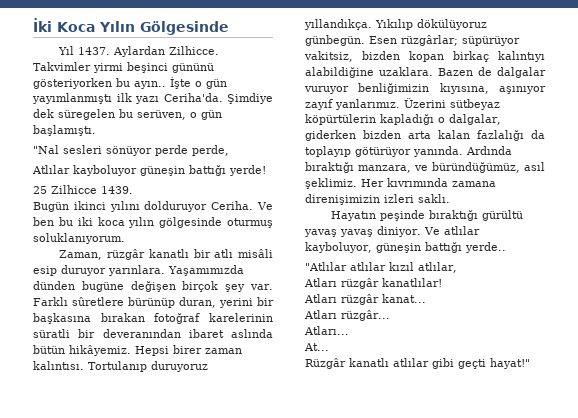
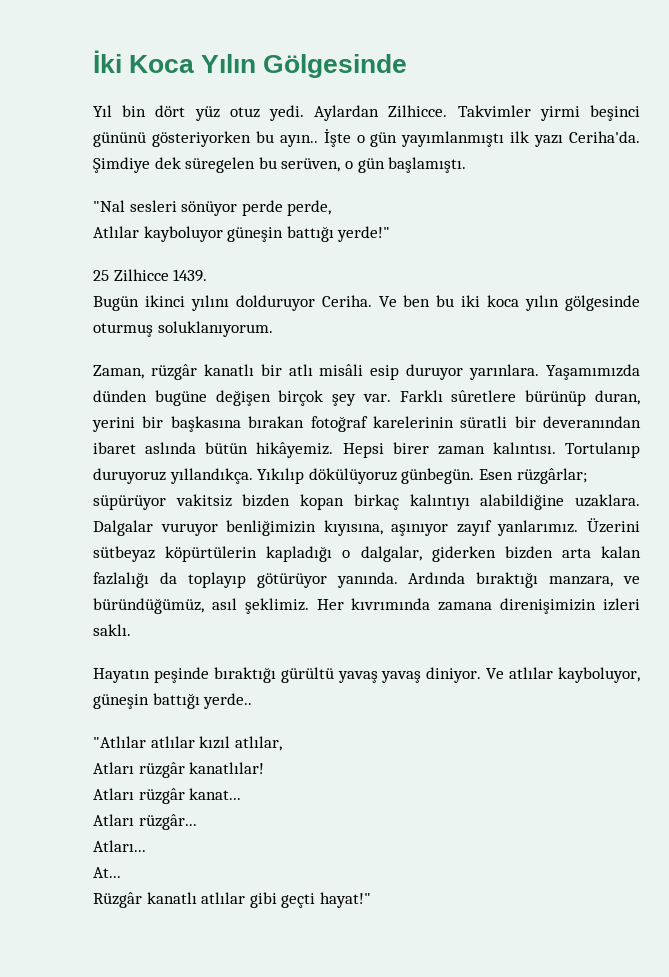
[78,47,111,55] 1437. -> [122,105,304,121] bin dört yüz otuz yedi.
[229,165,266,176] yerde! -> [337,226,391,242] yerde!"
[304,51,353,62] vakitsiz, -> [175,494,232,507] vakitsiz
[438,67,546,78] Bazen de dalgalar -> [93,520,153,536] Dalgalar

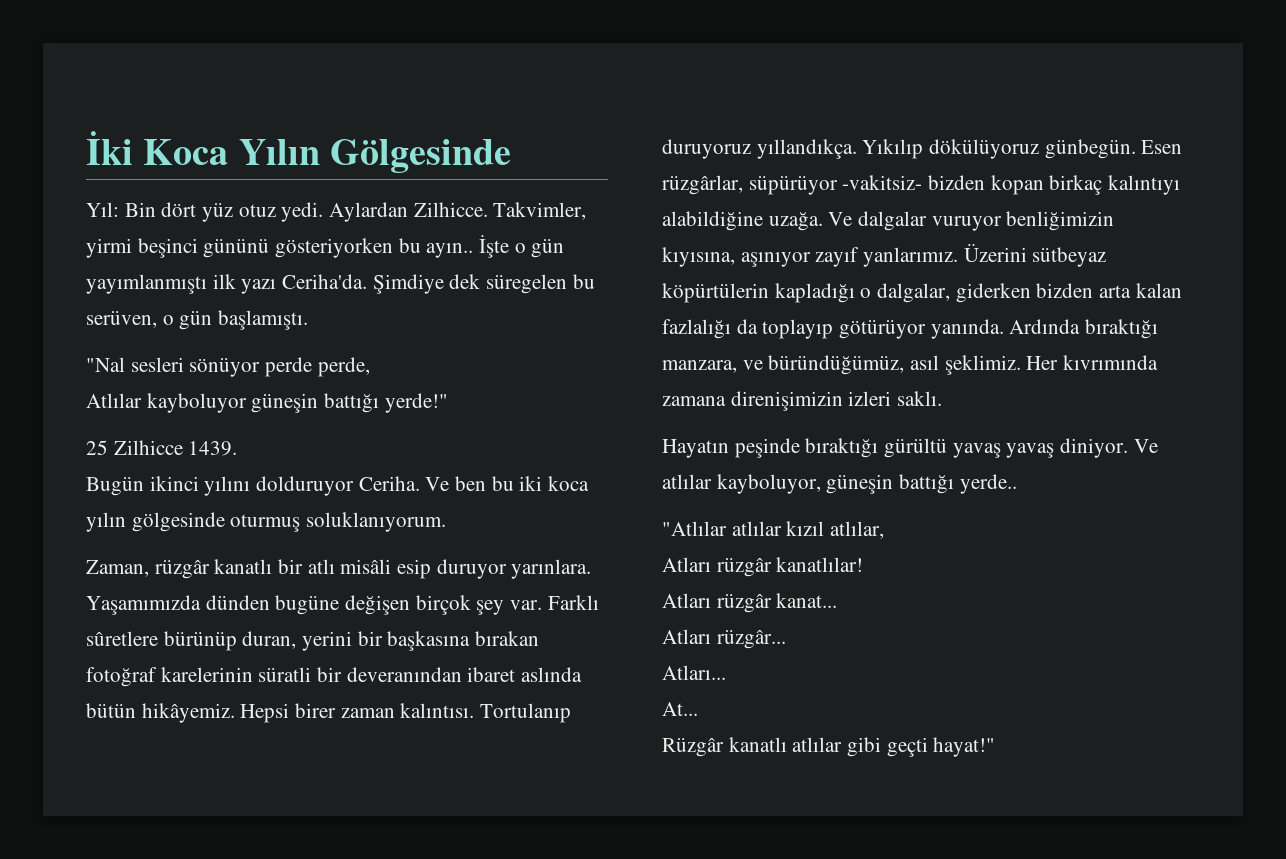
[93,105,147,117] Yıl bin -> [86,202,156,217] Yıl: Bin
[457,105,531,117] Takvimler -> [493,202,587,220] Takvimler,
[516,468,587,484] [93,494,232,510] rüzgârlar; süpürüyor vakitsiz -> [662,175,923,195] rüzgârlar, süpürüyor -vakitsiz-
[575,494,640,507] [93,520,153,536] uzaklara. Dalgalar -> [768,211,928,231] uzağa. Ve dalgalar

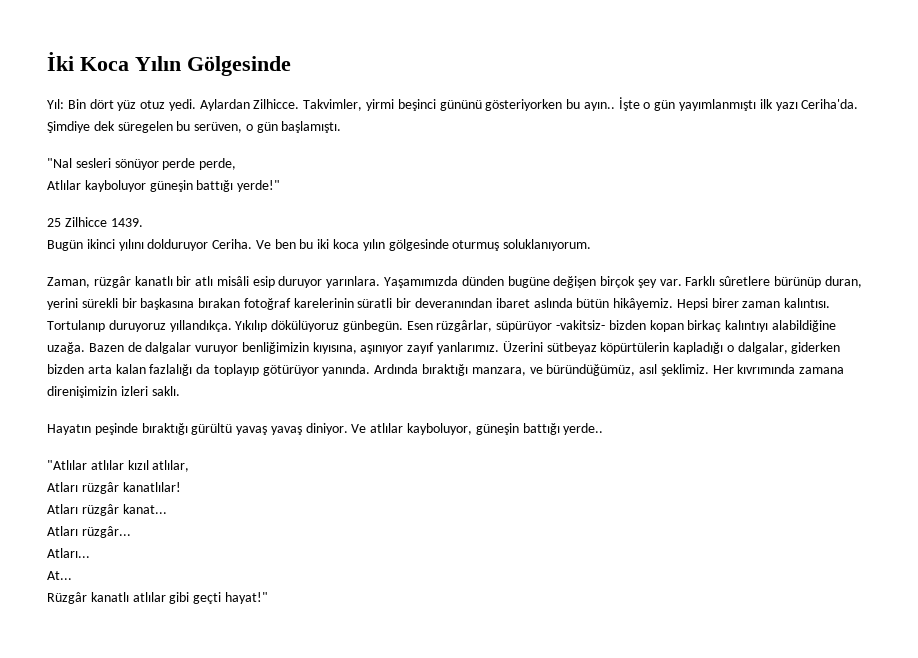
(353, 641) none -> [81,298,118,308] sürekli
[828,212,853,226] Ve -> [88,342,142,352] Bazen de

